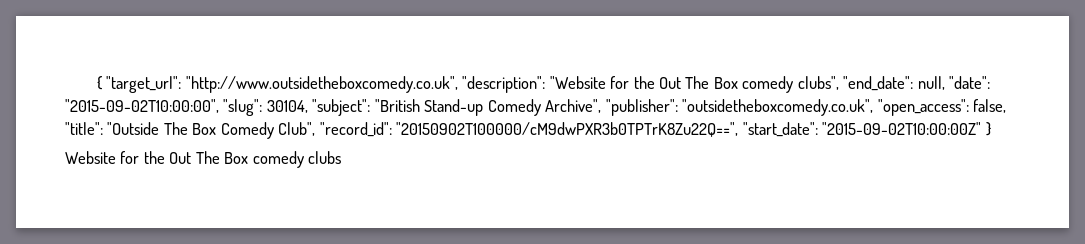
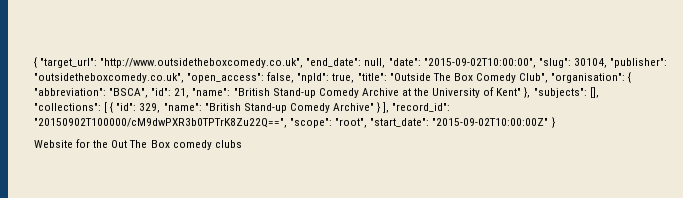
[462,76,839,93] "description": "Website for the Out The Box comedy clubs", -> (304, 63) none
[312,99,602,116] "subject": "British Stand-up Comedy Archive", -> (607, 63) none
(1007, 106) none -> [297,73,355,83] "npld": true,
[319,122,739,137] "record_id": "20150902T100000/cM9dwPXR3b0TPTrK8Zu22Q==", -> [551,72,632,83] [34,87,599,98] [34,102,451,113] [34,118,368,128] "organisation": { "abbreviation": "BSCA", "id": 21, "name": "British Stand-up Comedy Archive at the University of Kent" }, "subjects": [], "collections": [ { "id": 329, "name": "British Stand-up Comedy Archive" } ], "record_id": "20150902T100000/cM9dwPXR3b0TPTrK8Zu22Q==", "scope": "root",

